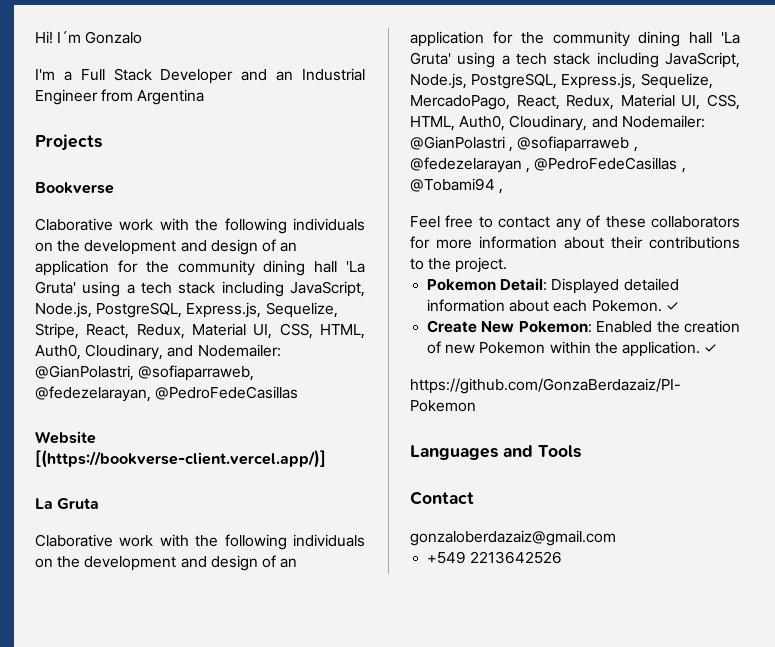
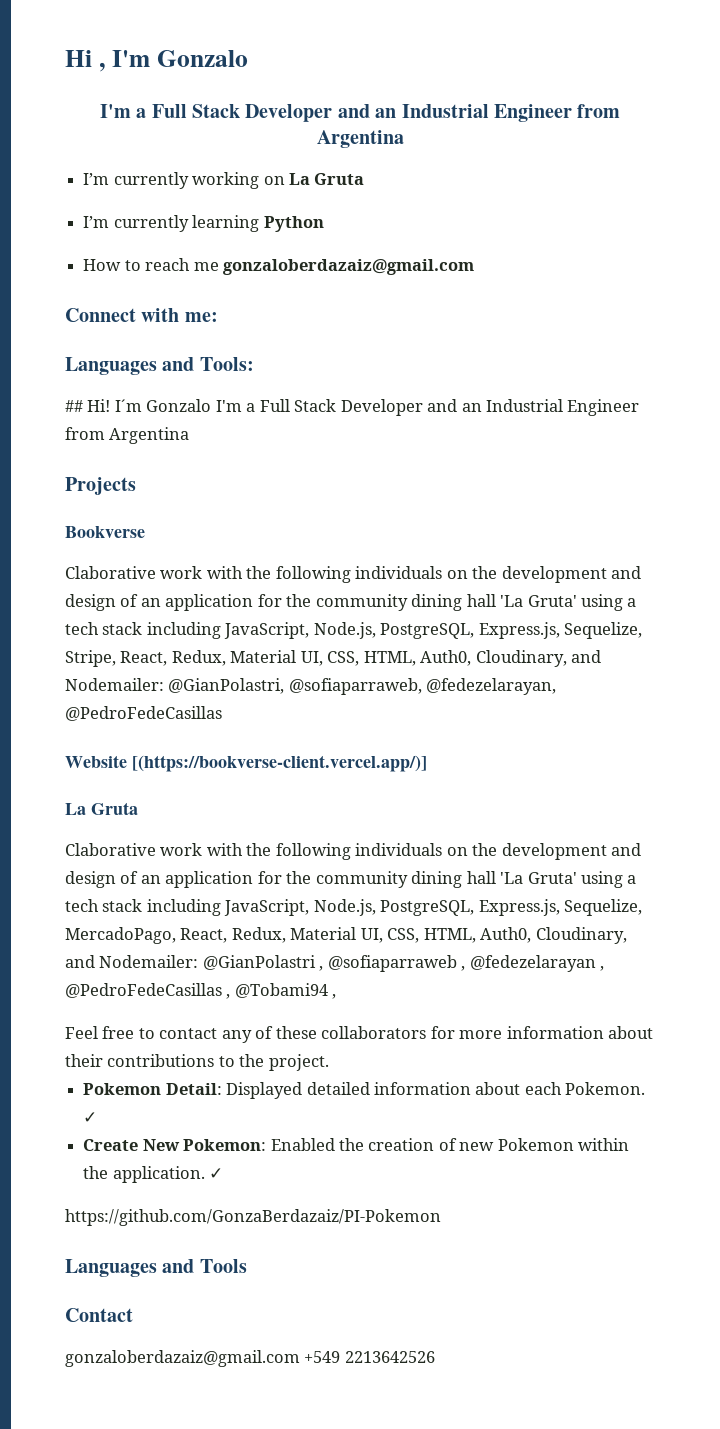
(35, 37) none -> [65,50,248,72] [99,104,621,122] [316,130,404,148] [83,172,365,189] [83,215,324,232] [83,258,474,275] [65,308,218,322] [65,357,254,375] [65,400,83,412] Hi , I'm Gonzalo // I'm a Full Stack Developer and an Industrial Engineer from Argentina // I’m currently working on La Gruta // I’m currently learning Python // How to reach me gonzaloberdazaiz@gmail.com // Connect with me: // Languages and Tools: // ##
(143, 37) // -> (212, 405) none
(616, 538) // -> (300, 1358) none

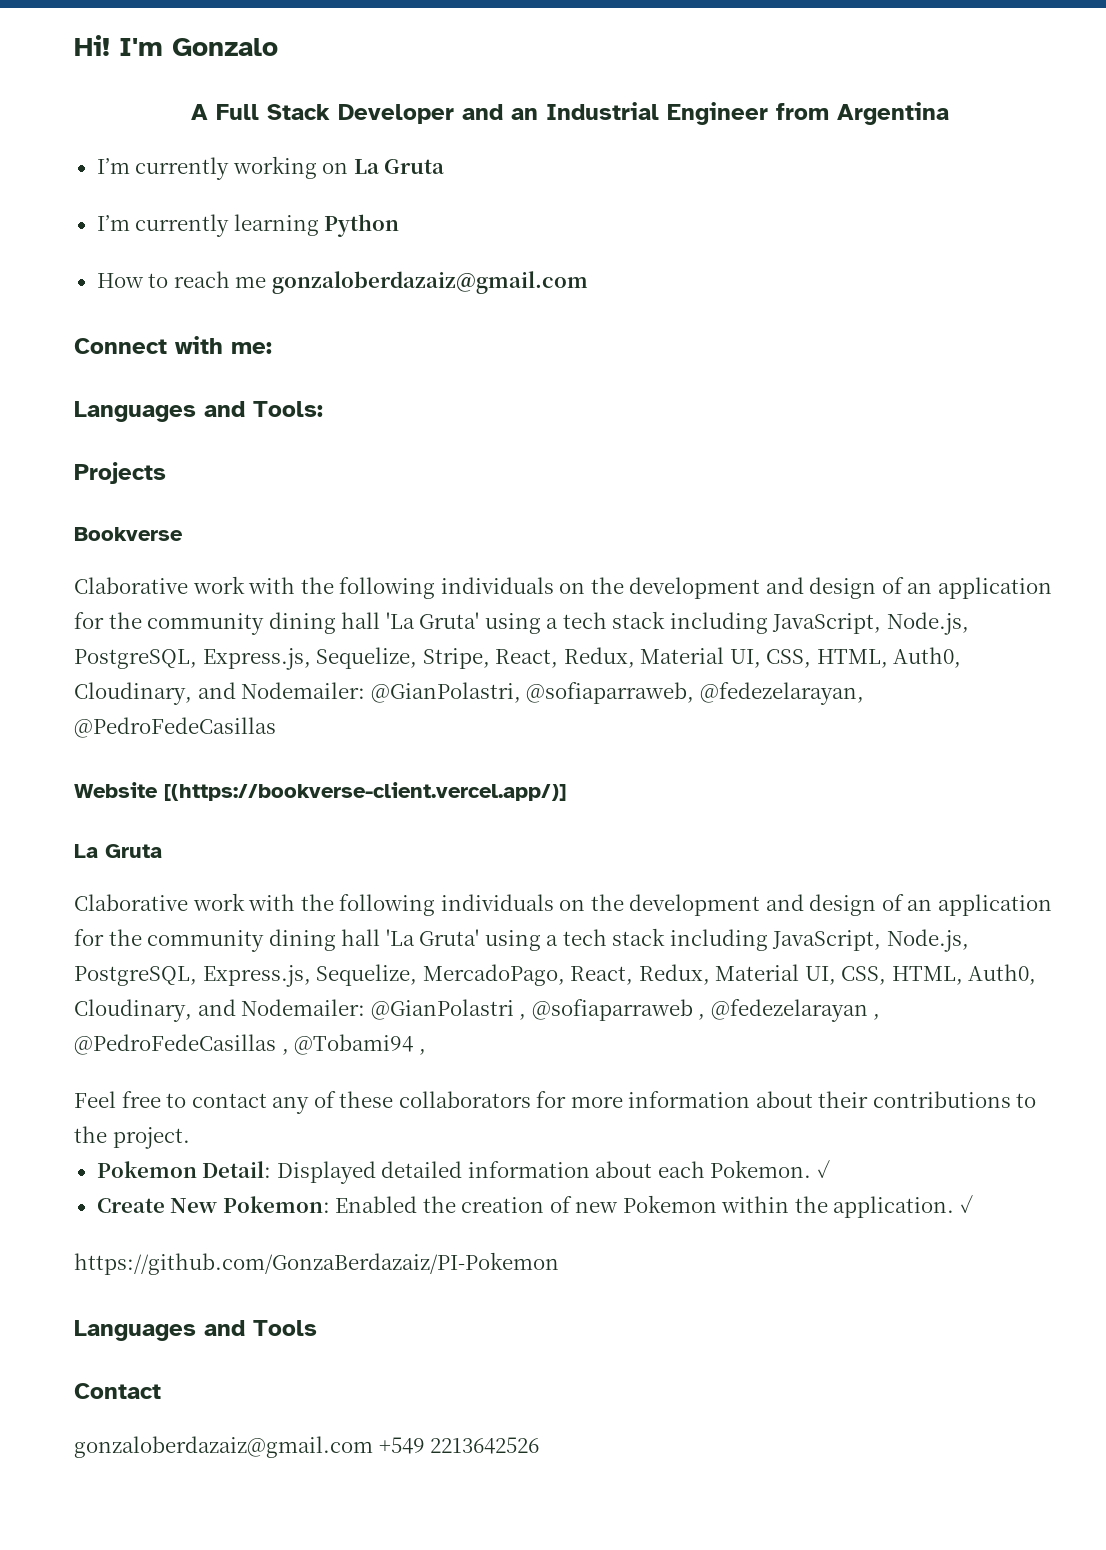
[65,50,105,72] Hi , -> [74,35,110,56] Hi!
[99,104,147,118] I'm a -> [191,104,208,120] A
[65,399,640,416] [65,427,190,444] // ## Hi! I´m Gonzalo I'm a Full Stack Developer and an Industrial Engineer from Argentina -> (323, 409) none

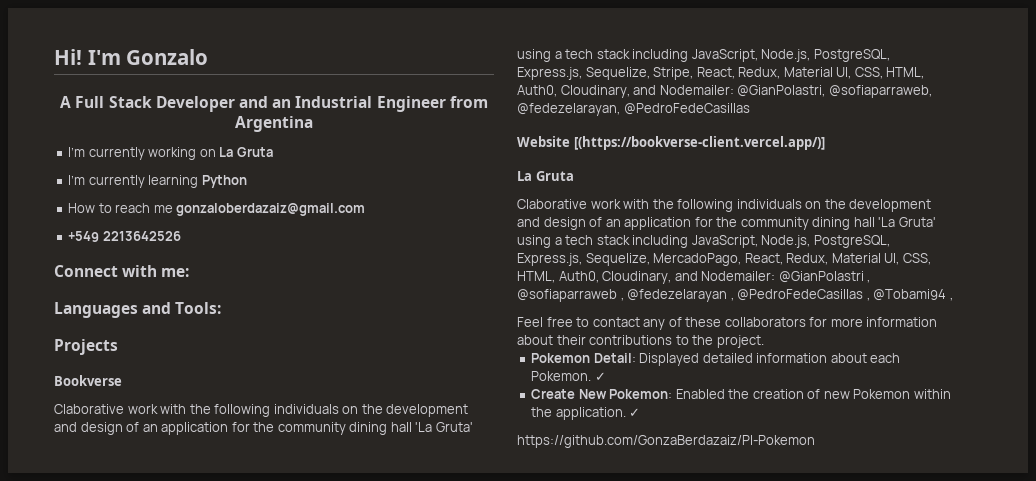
(588, 282) none -> [68,231,181,242] // +549 2213642526
[74,1320,317,1341] [74,1383,161,1399] [74,1436,540,1458] // Languages and Tools // Contact // gonzaloberdazaiz@gmail.com +549 2213642526 -> (815, 441) none

